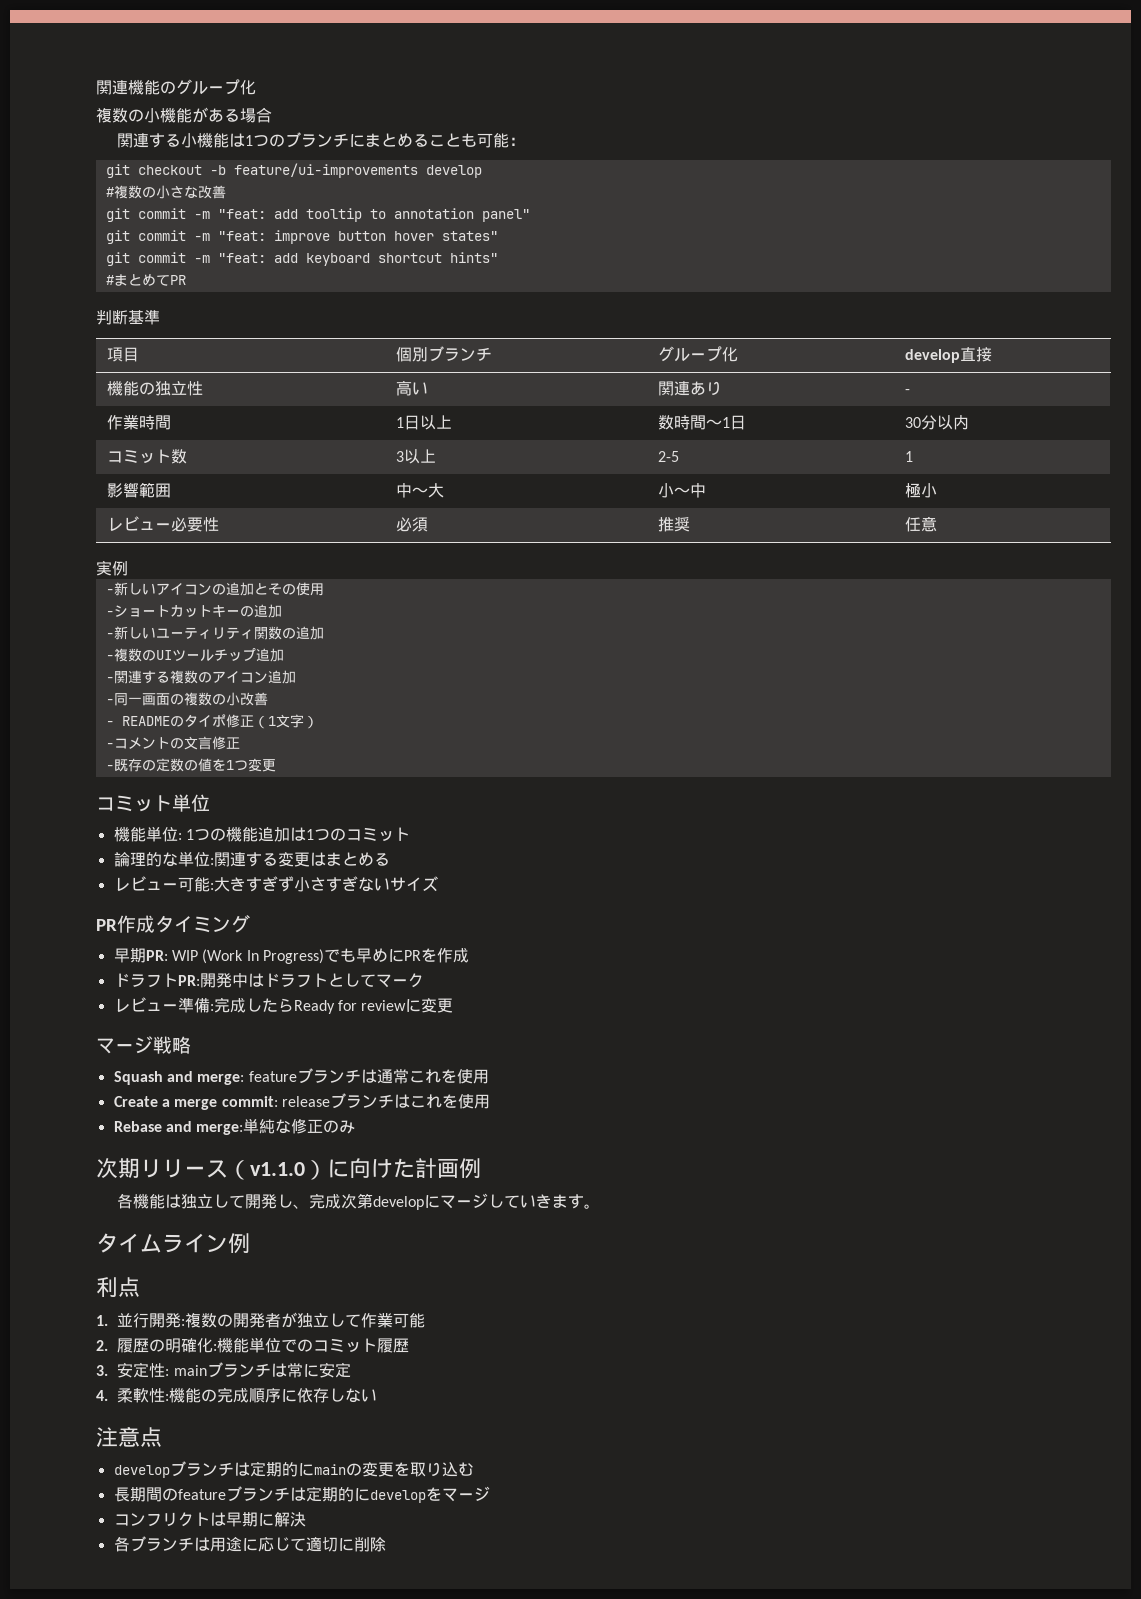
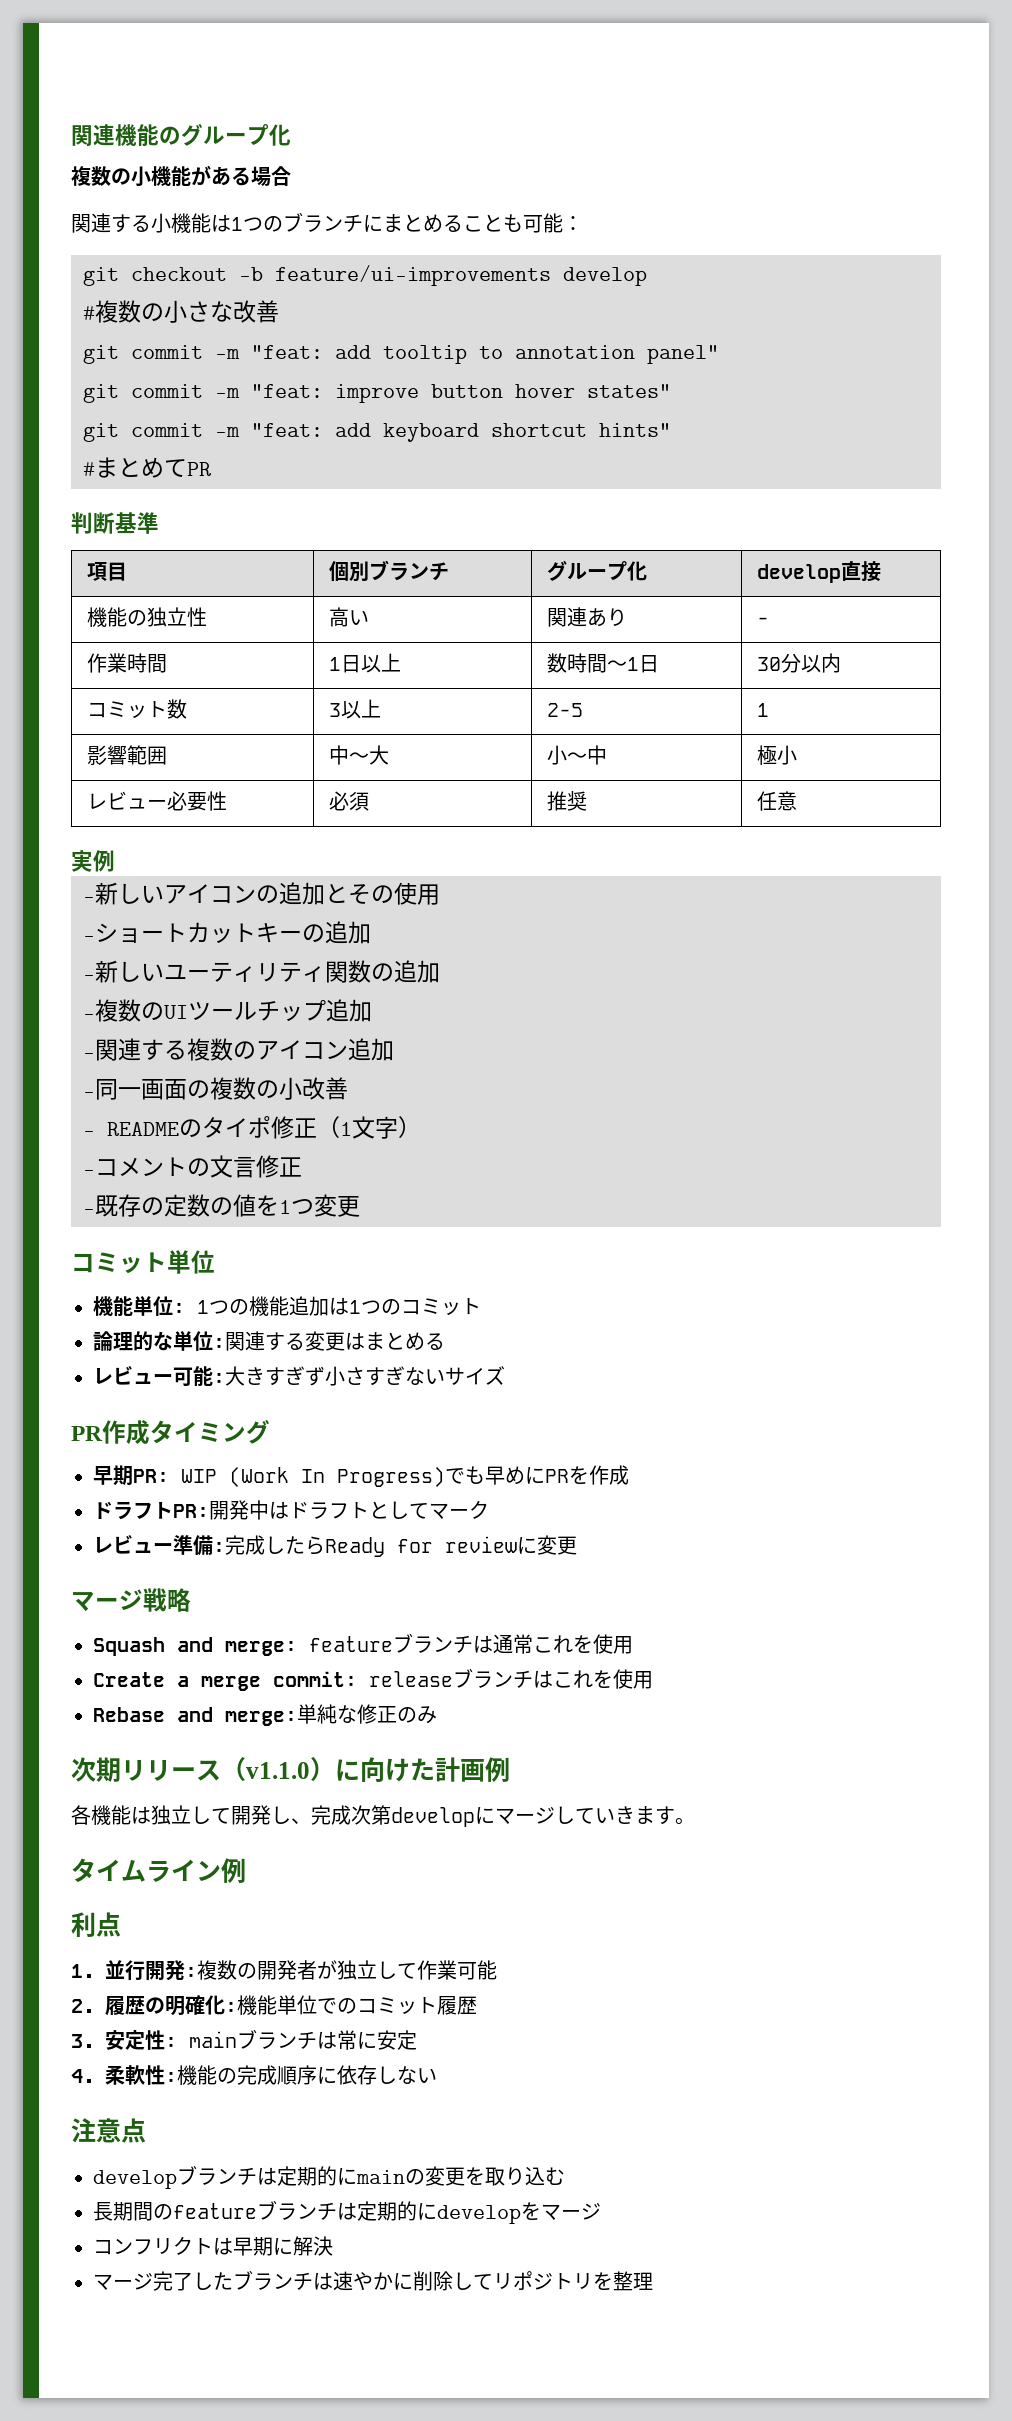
[113,1536,386,1552] 各ブランチは用途に応じて適切に削除 -> [93,2270,653,2291] マージ完了したブランチは速やかに削除してリポジトリを整理

